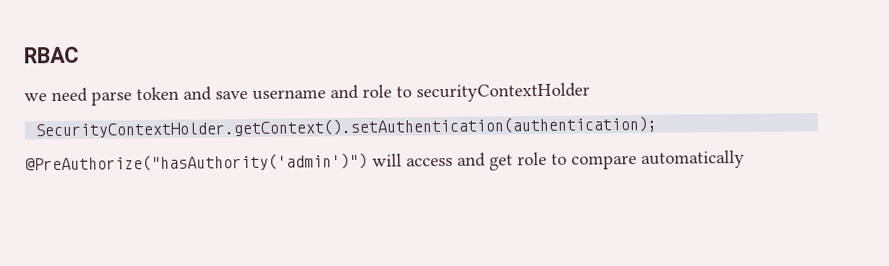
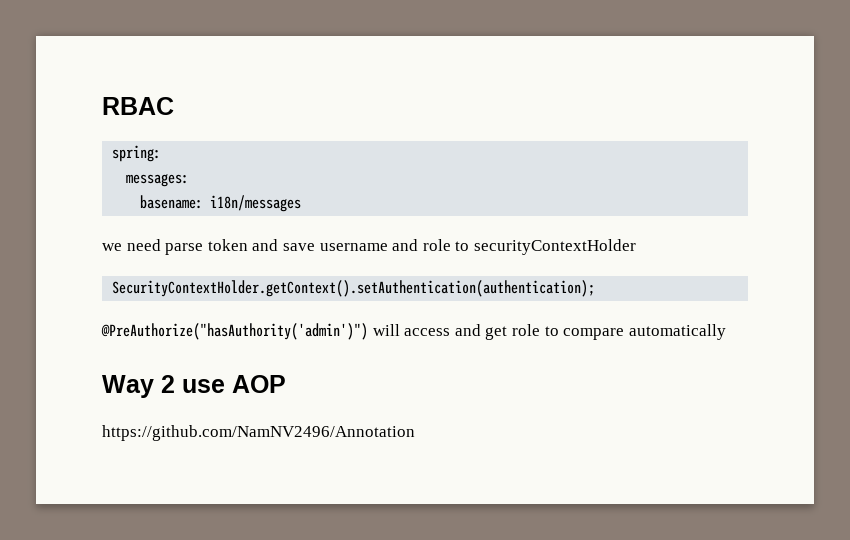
(79, 55) none -> [112,145,162,162] [126,174,190,187] [140,195,302,212] // spring: // messages: // basename: i18n/messages
(745, 159) none -> [102,375,286,398] [102,425,415,441] // Way 2 use AOP // https://github.com/NamNV2496/Annotation

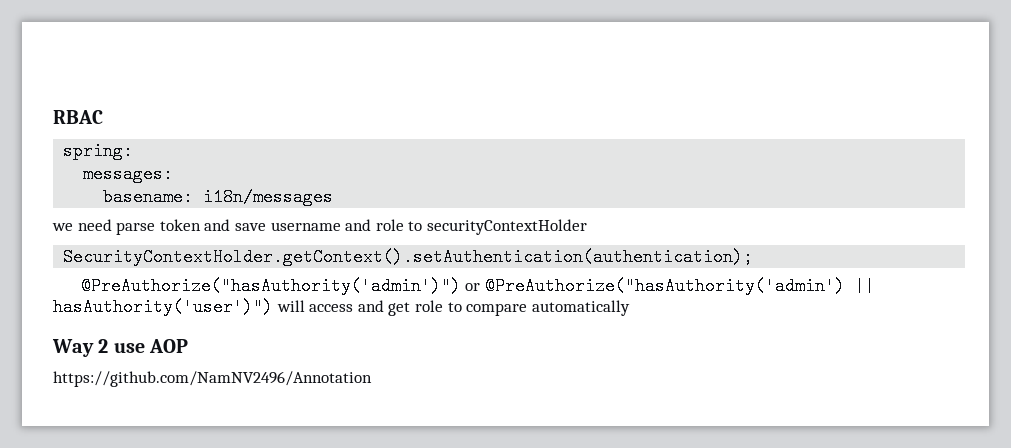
(368, 331) none -> [465,277,876,295] [53,298,273,316] or @PreAuthorize("hasAuthority('admin') || hasAuthority('user')")

